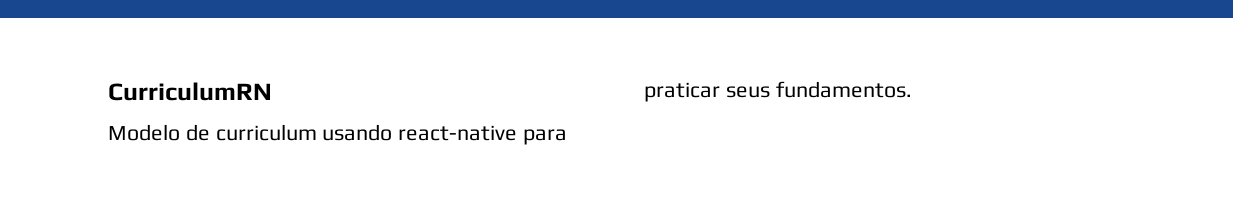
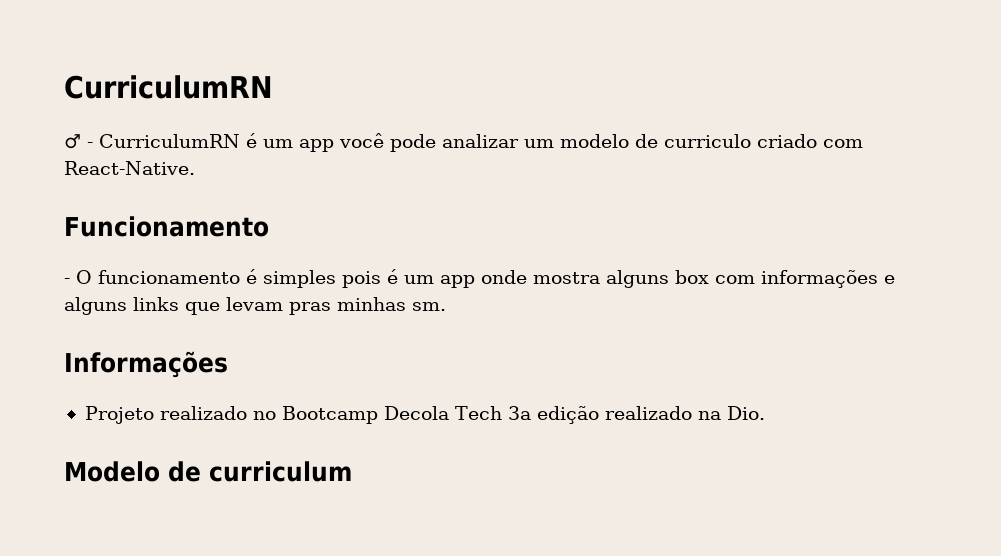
[108,124,568,145] [644,81,912,102] Modelo de curriculum usando react-native para praticar seus fundamentos. -> [64,133,863,152] [64,161,195,175] [64,216,269,237] [64,269,895,288] [64,297,446,315] [64,351,228,378] [84,406,765,424] [64,461,352,482] ♂ - CurriculumRN é um app você pode analizar um modelo de curriculo criado com React-Native. // Funcionamento // - O funcionamento é simples pois é um app onde mostra alguns box com informações e alguns links que levam pras minhas sm. // Informações // Projeto realizado no Bootcamp Decola Tech 3a edição realizado na Dio. // Modelo de curriculum

